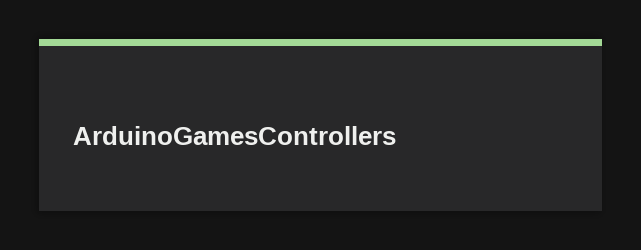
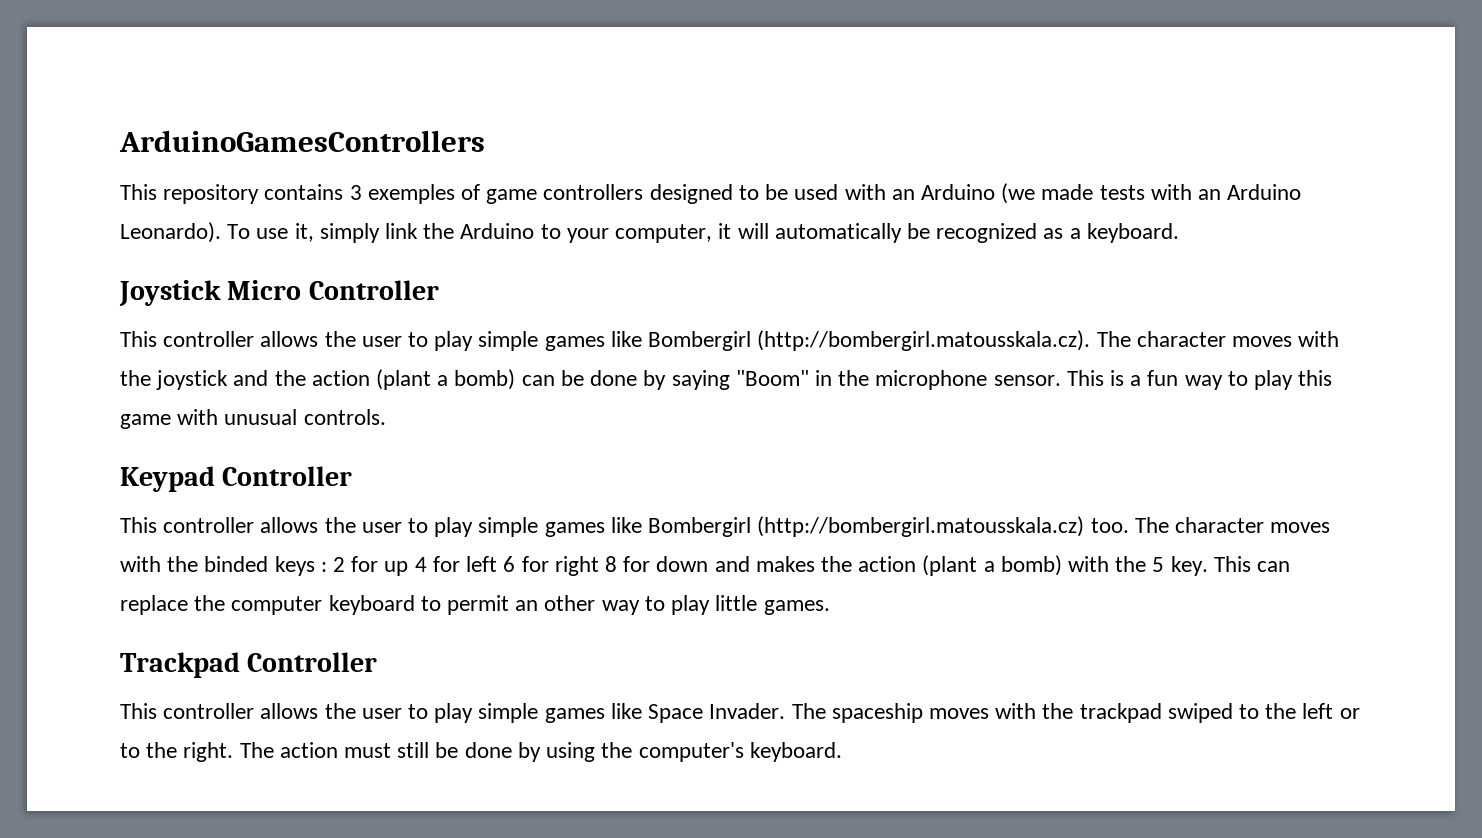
(396, 135) none -> [120,183,1302,204] [120,222,1179,243] [119,280,439,307] [120,330,1340,351] [120,369,1333,390] [120,409,386,429] [120,466,353,492] [120,516,1331,537] [120,555,1291,576] [120,595,830,615] [120,652,378,678] [120,703,1360,723] [120,742,842,762] // This repository contains 3 exemples of game controllers designed to be used with an Arduino (we made tests with an Arduino Leonardo). To use it, simply link the Arduino to your computer, it will automatically be recognized as a keyboard. // Joystick Micro Controller // This controller allows the user to play simple games like Bombergirl (http://bombergirl.matousskala.cz). The character moves with the joystick and the action (plant a bomb) can be done by saying "Boom" in the microphone sensor. This is a fun way to play this game with unusual controls. // Keypad Controller // This controller allows the user to play simple games like Bombergirl (http://bombergirl.matousskala.cz) too. The character moves with the binded keys : 2 for up 4 for left 6 for right 8 for down and makes the action (plant a bomb) with the 5 key. This can replace the computer keyboard to permit an other way to play little games. // Trackpad Controller // This controller allows the user to play simple games like Space Invader. The spaceship moves with the trackpad swiped to the left or to the right. The action must still be done by using the computer's keyboard.

